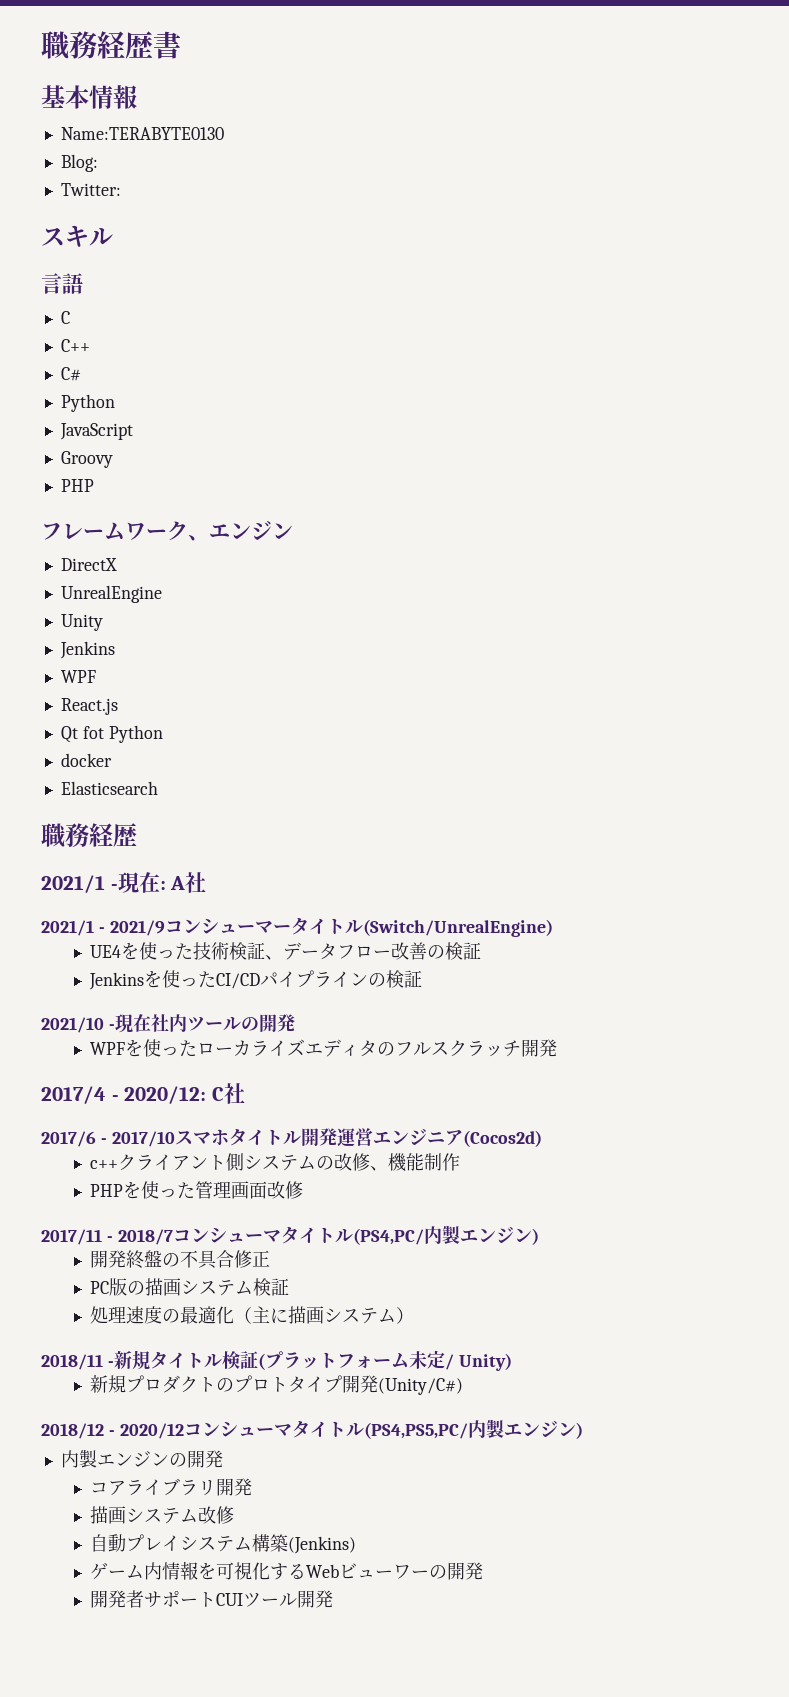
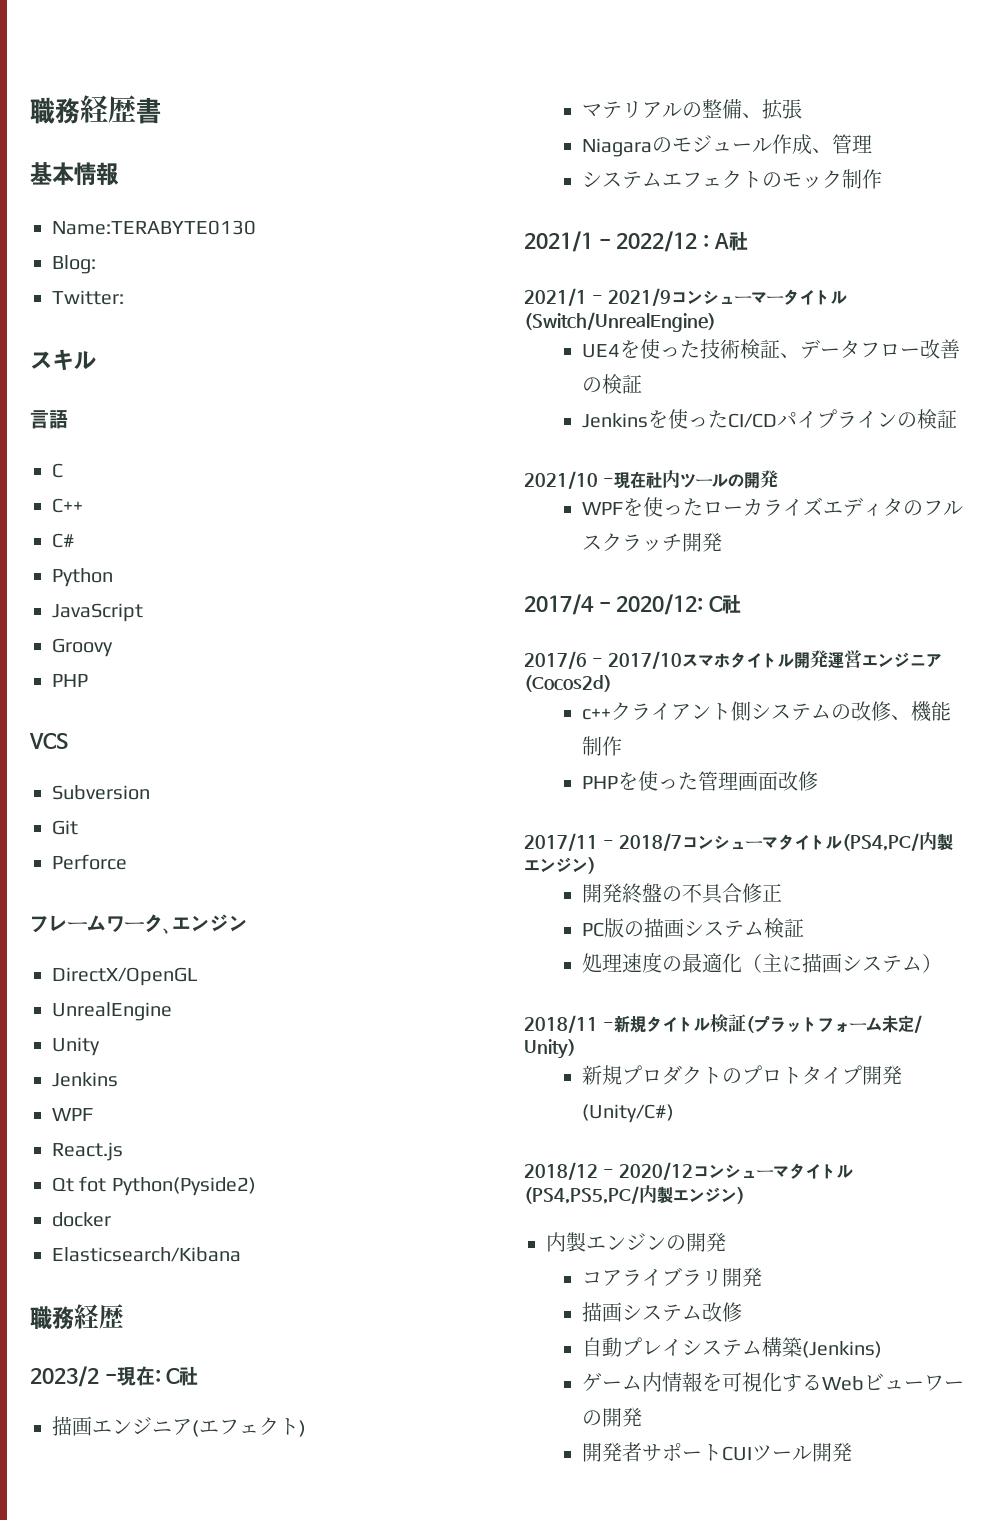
(94, 485) none -> [29,733,68,749] [52,785,150,800] [52,820,78,835] [52,854,127,870] // VCS // Subversion // Git // Perforce
[60,558,117,571] DirectX -> [52,967,197,986] DirectX/OpenGL
[108,725,163,743] Python -> [111,1177,256,1196] Python(Pyside2)
[60,781,158,795] Elasticsearch -> [52,1247,241,1262] Elasticsearch/Kibana
[41,875,105,893] 2021/1 -> [30,1366,99,1387] 2023/2
(166, 885) none -> [166,1366,199,1386] [52,1416,306,1437] [581,99,802,120] [581,134,872,157] [581,169,882,189] [524,231,710,252] C社 // 描画エンジニア(エフェクト) // マテリアルの整備、拡張 // Niagaraのモジュール作成、管理 // システムエフェクトのモック制作 // 2021/1 - 2022/12 :

